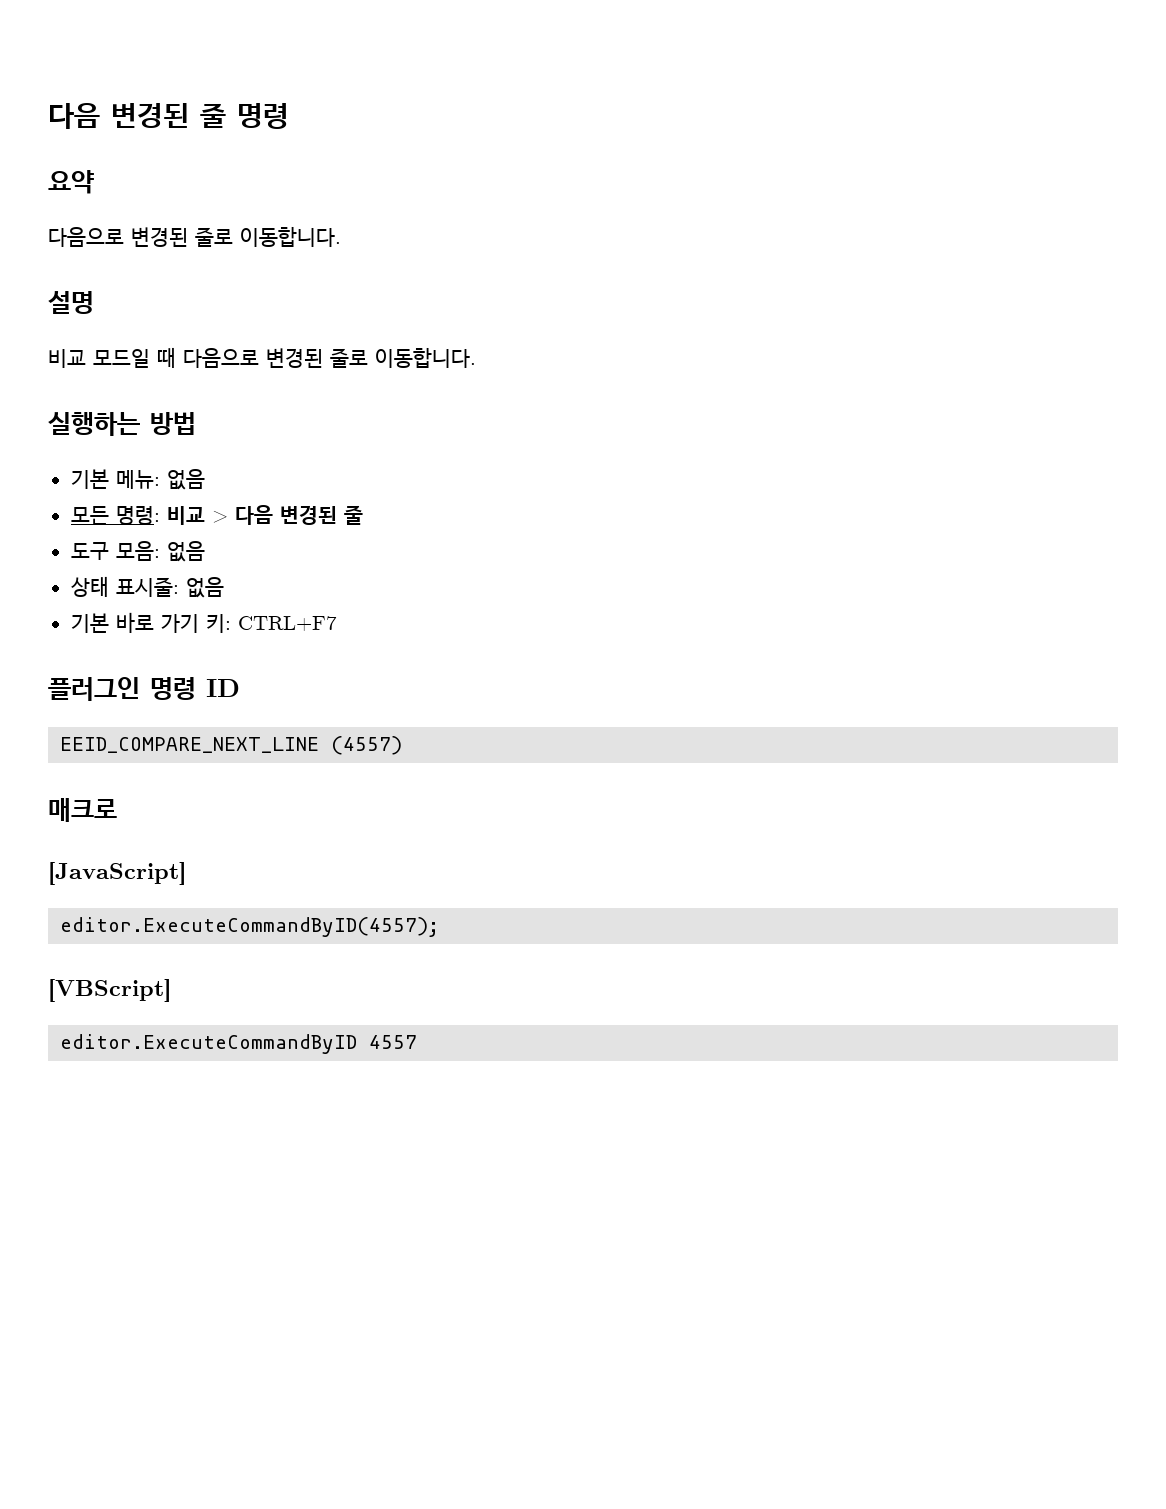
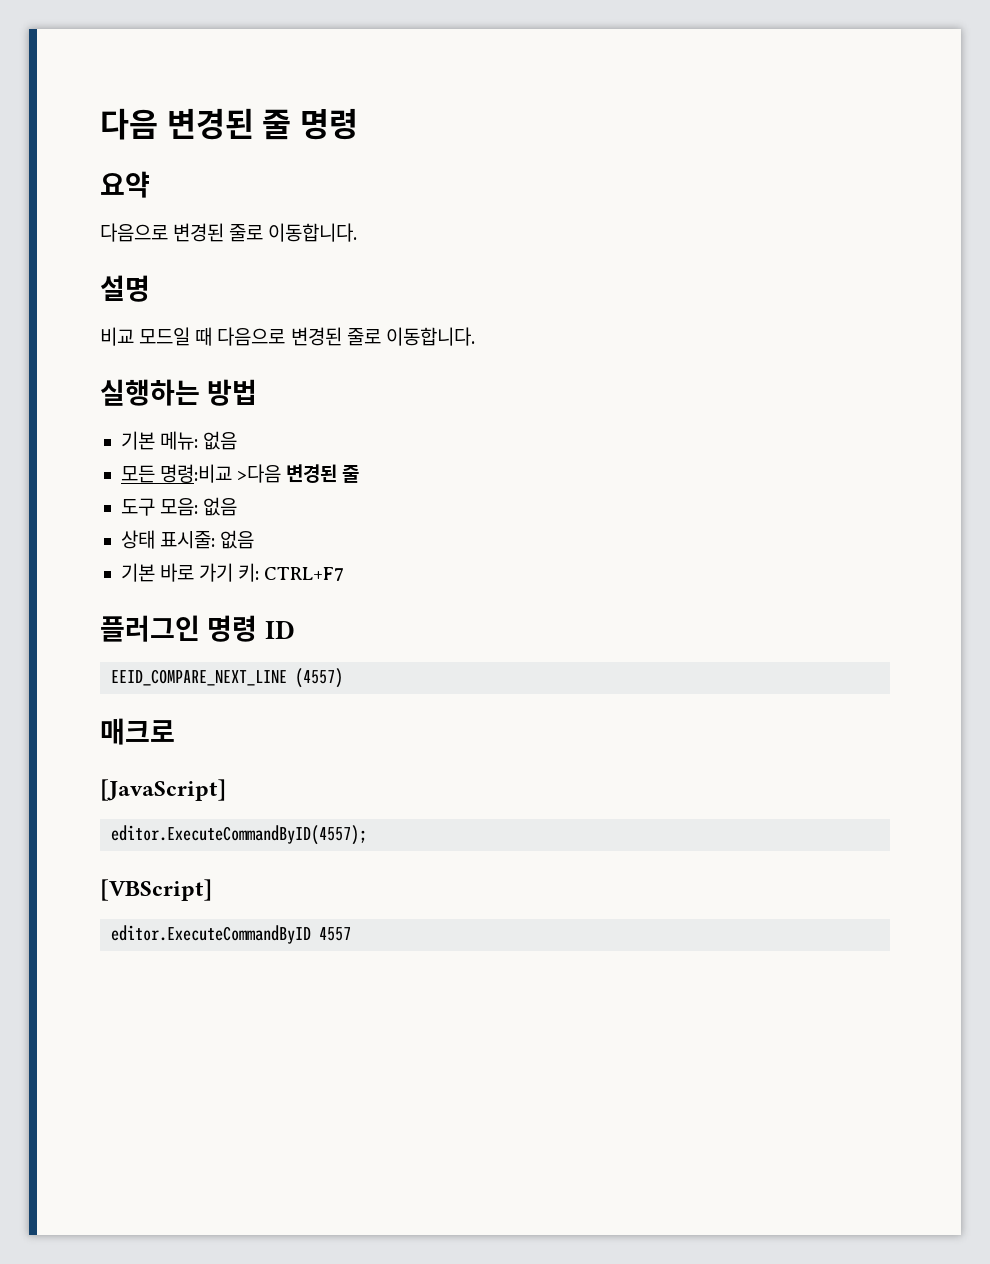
[115,505,273,525] 명령: 비교 > 다음 -> [160,464,282,483] 명령:비교 >다음

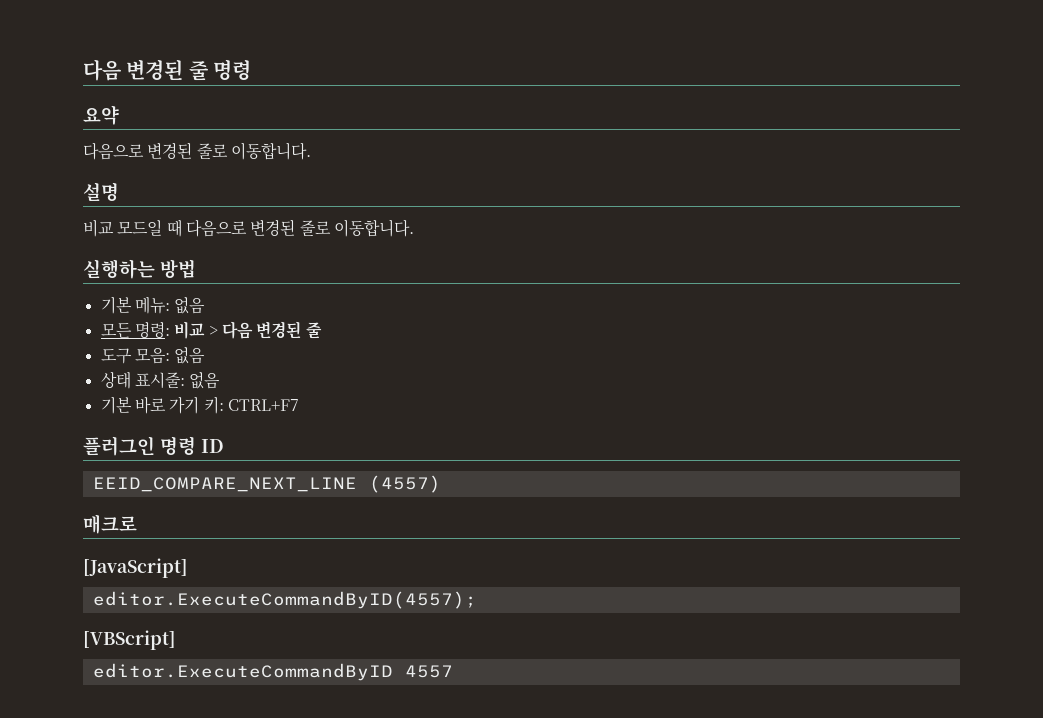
[160,464,282,483] 명령:비교 >다음 -> [134,321,253,339] 명령: 비교 > 다음

